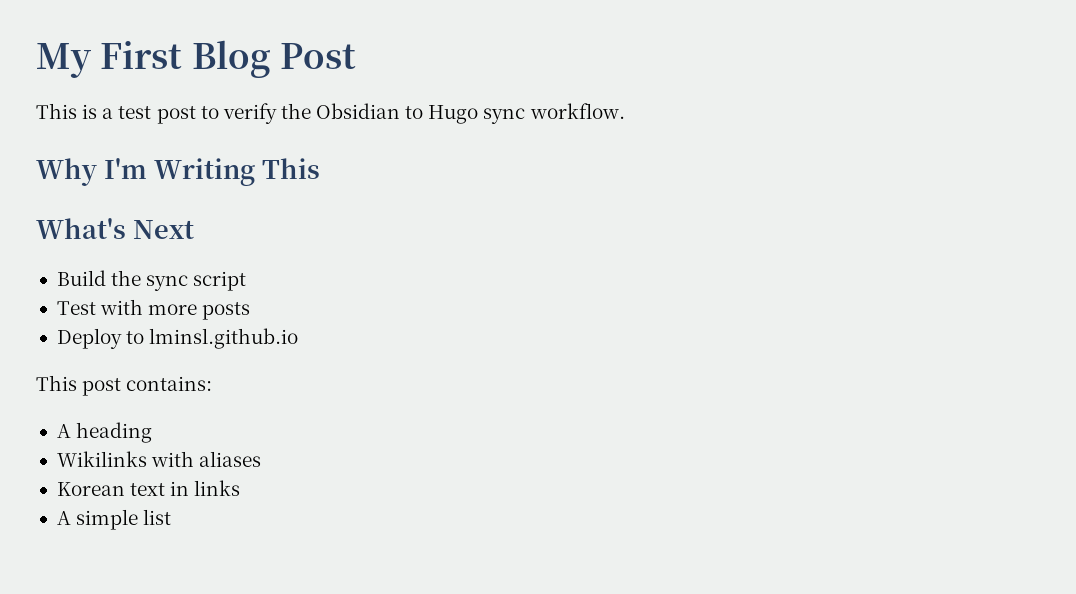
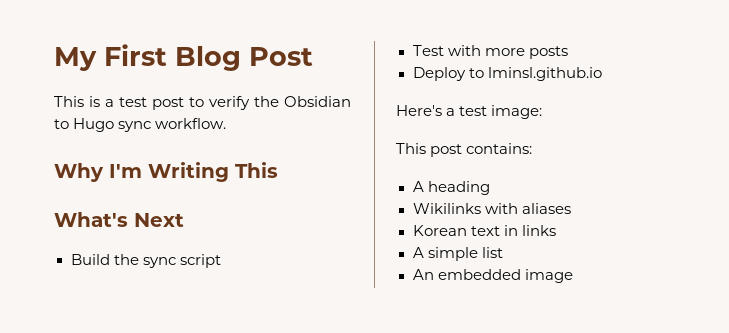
(299, 338) none -> [396,105,543,119] // Here's a test image:
(172, 517) none -> [412,269,573,283] // An embedded image

